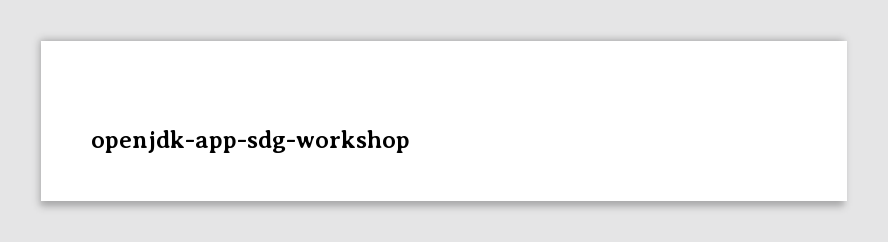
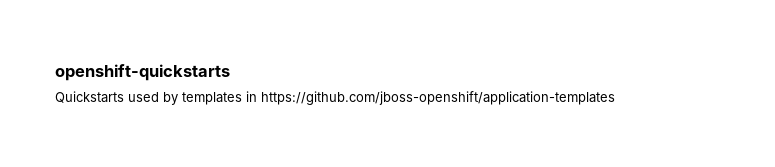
[91,130,410,153] openjdk-app-sdg-workshop -> [55,64,230,81] [55,91,615,105] openshift-quickstarts // Quickstarts used by templates in https://github.com/jboss-openshift/application-templates

